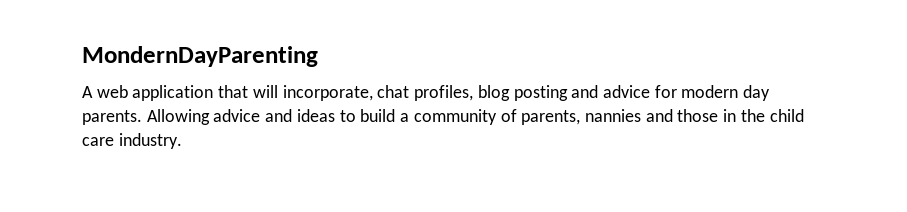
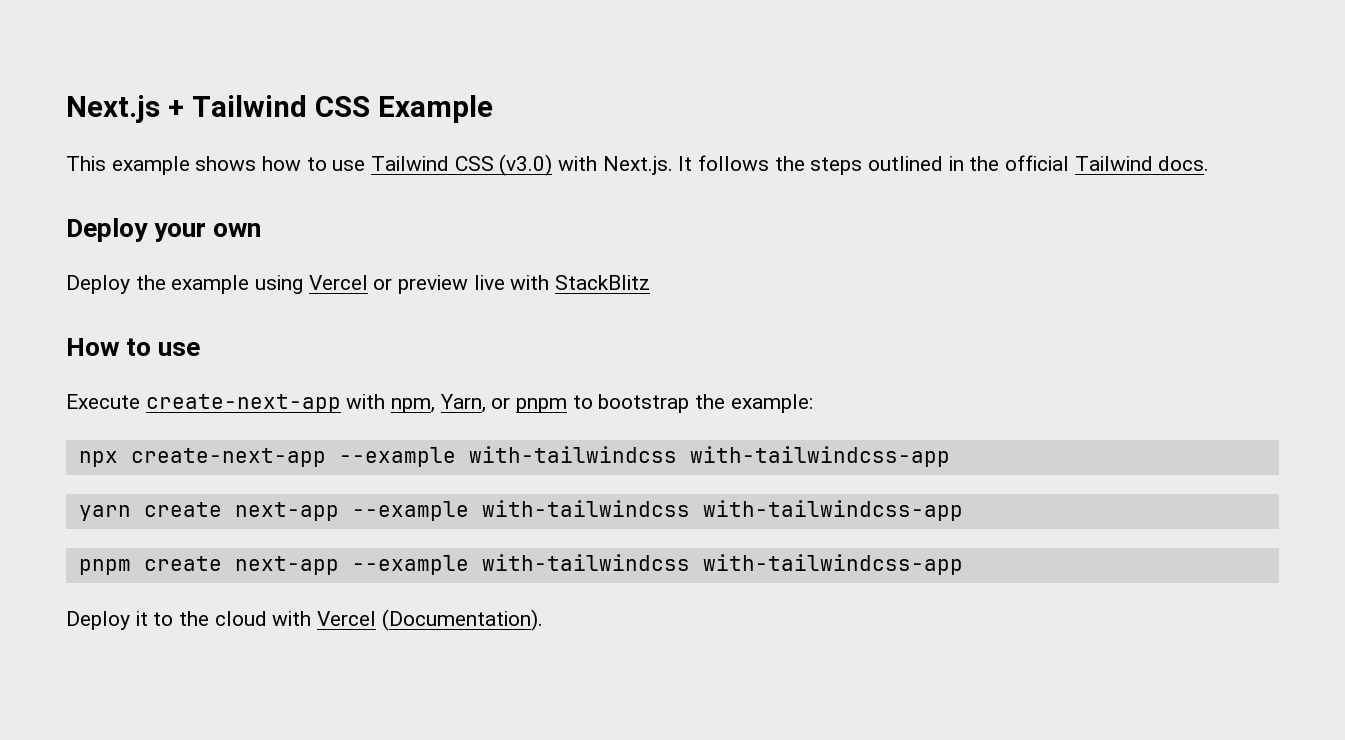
[82,46,318,67] [82,85,771,101] [82,109,804,125] [82,133,182,149] MondernDayParenting // A web application that will incorporate, chat profiles, blog posting and advice for modern day parents. Allowing advice and ideas to build a community of parents, nannies and those in the child care industry. -> [66,95,493,123] [66,154,1210,176] [66,218,262,242] [66,275,651,294] [66,338,201,356] [66,394,813,413] [78,446,950,467] [78,500,963,521] [78,554,963,575] [66,609,543,631] Next.js + Tailwind CSS Example // This example shows how to use Tailwind CSS (v3.0) with Next.js. It follows the steps outlined in the official Tailwind docs. // Deploy your own // Deploy the example using Vercel or preview live with StackBlitz // How to use // Execute create-next-app with npm, Yarn, or pnpm to bootstrap the example: // npx create-next-app --example with-tailwindcss with-tailwindcss-app // yarn create next-app --example with-tailwindcss with-tailwindcss-app // pnpm create next-app --example with-tailwindcss with-tailwindcss-app // Deploy it to the cloud with Vercel (Documentation).

